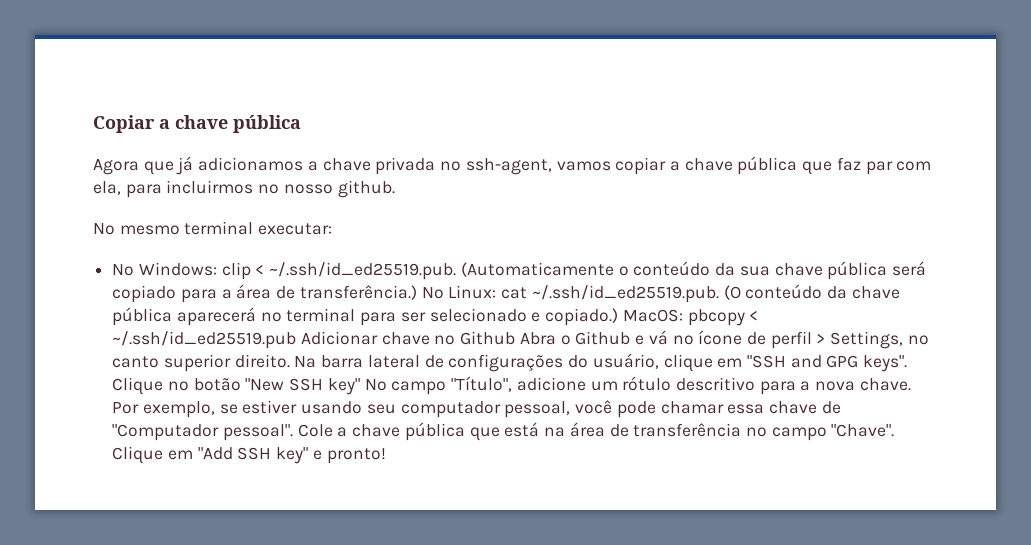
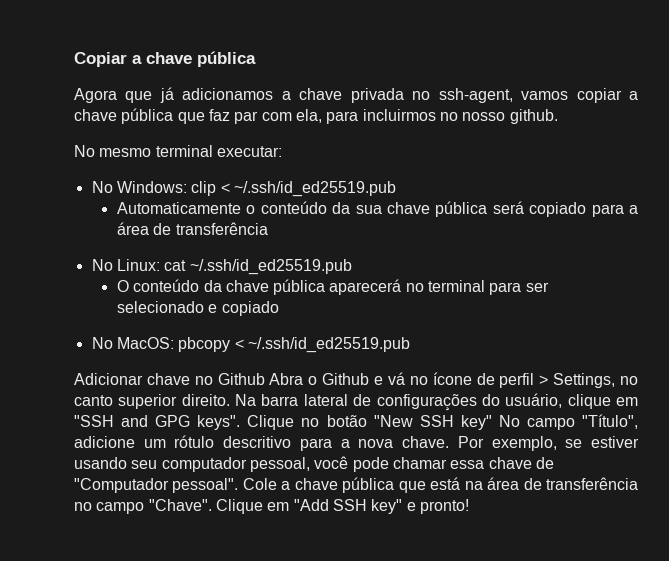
[269,262,614,280] ~/.ssh/id_ed25519.pub. (Automaticamente -> [233,181,396,197] [116,202,241,214] ~/.ssh/id_ed25519.pub // Automaticamente
[299,285,417,300] transferência.) -> [175,222,268,235] transferência //
[531,285,741,303] ~/.ssh/id_ed25519.pub. (O -> [189,259,352,275] [116,280,129,292] ~/.ssh/id_ed25519.pub // O
[545,308,619,326] copiado.) -> [221,301,279,316] [91,337,113,349] copiado // No
(297, 340) none -> (410, 345) //

